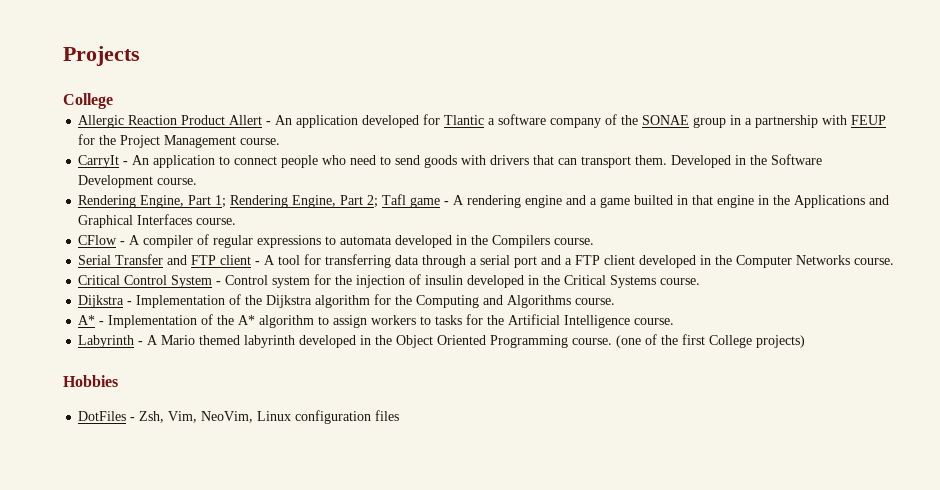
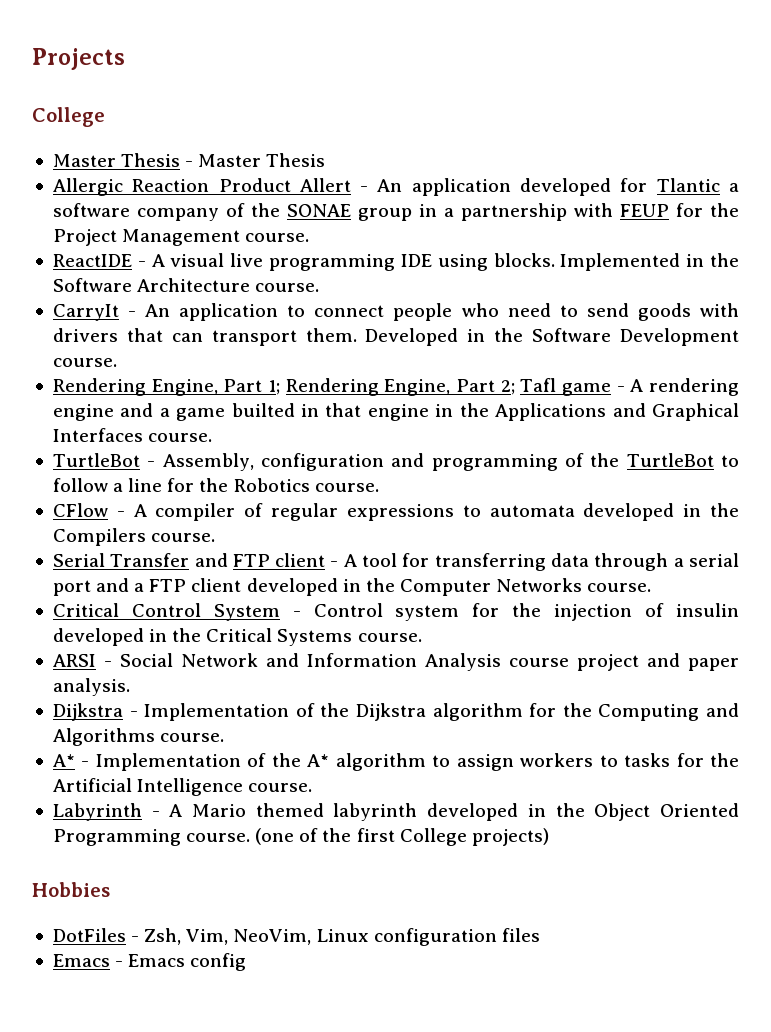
(113, 101) none -> [52,153,326,167] // Master Thesis - Master Thesis
(281, 141) none -> [52,253,740,271] [52,278,320,292] // ReactIDE - A visual live programming IDE using blocks. Implemented in the Software Architecture course.
(237, 221) none -> [52,453,740,471] [52,478,379,492] // TurtleBot - Assembly, configuration and programming of the TurtleBot to follow a line for the Robotics course.
(701, 281) none -> [52,653,739,671] [52,678,130,696] // ARSI - Social Network and Information Analysis course project and paper analysis.
(400, 415) none -> [52,953,247,971] // Emacs - Emacs config

